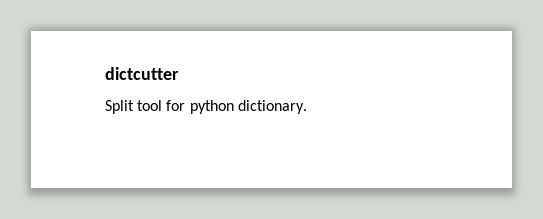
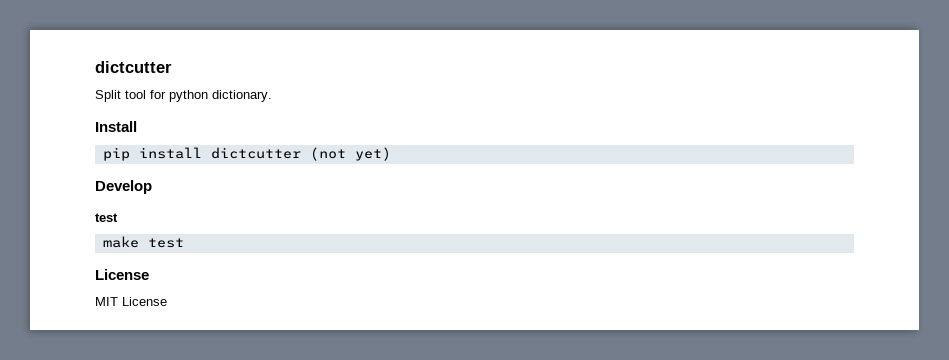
(307, 107) none -> [95,121,137,132] [102,147,391,161] [95,180,152,194] [95,213,118,222] [102,236,184,248] [95,269,149,280] [95,297,167,306] // Install // pip install dictcutter (not yet) // Develop // test // make test // License // MIT License

